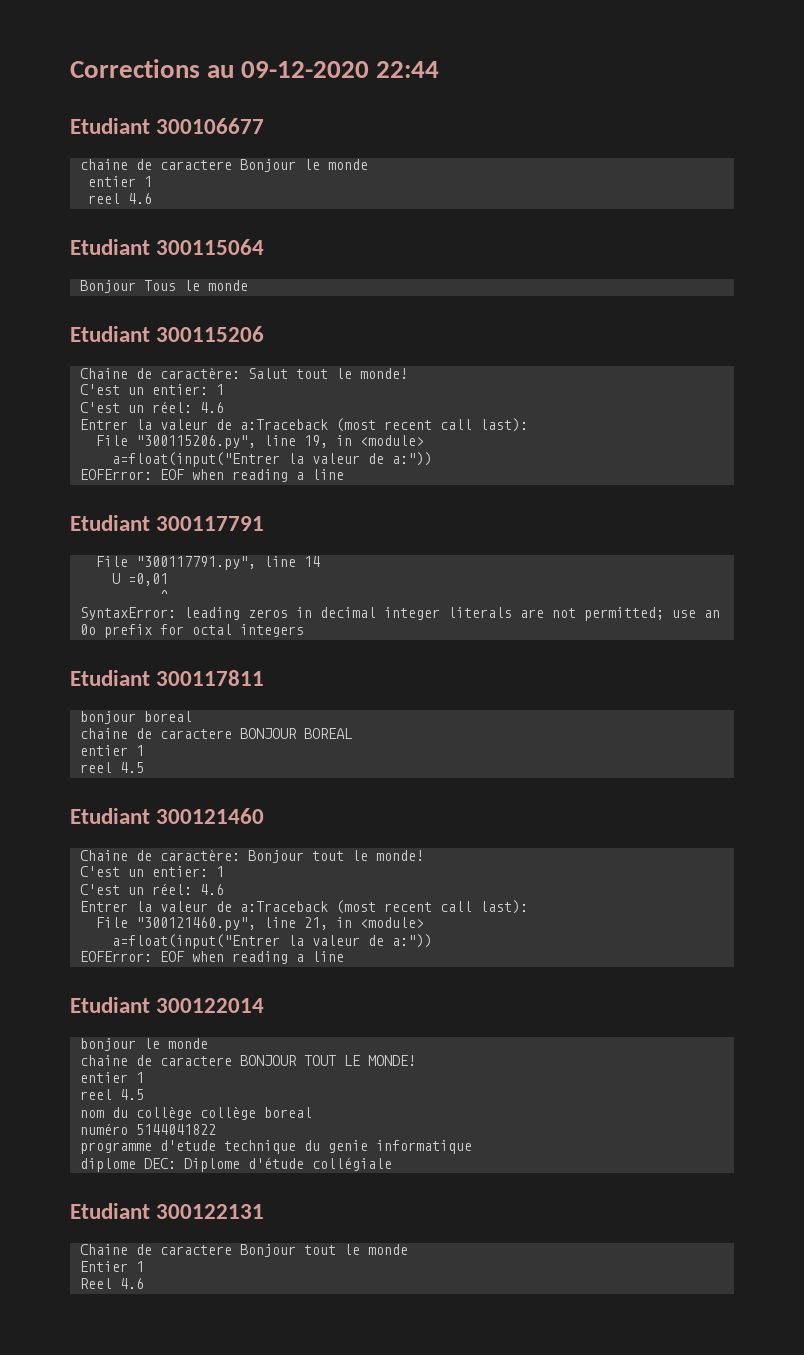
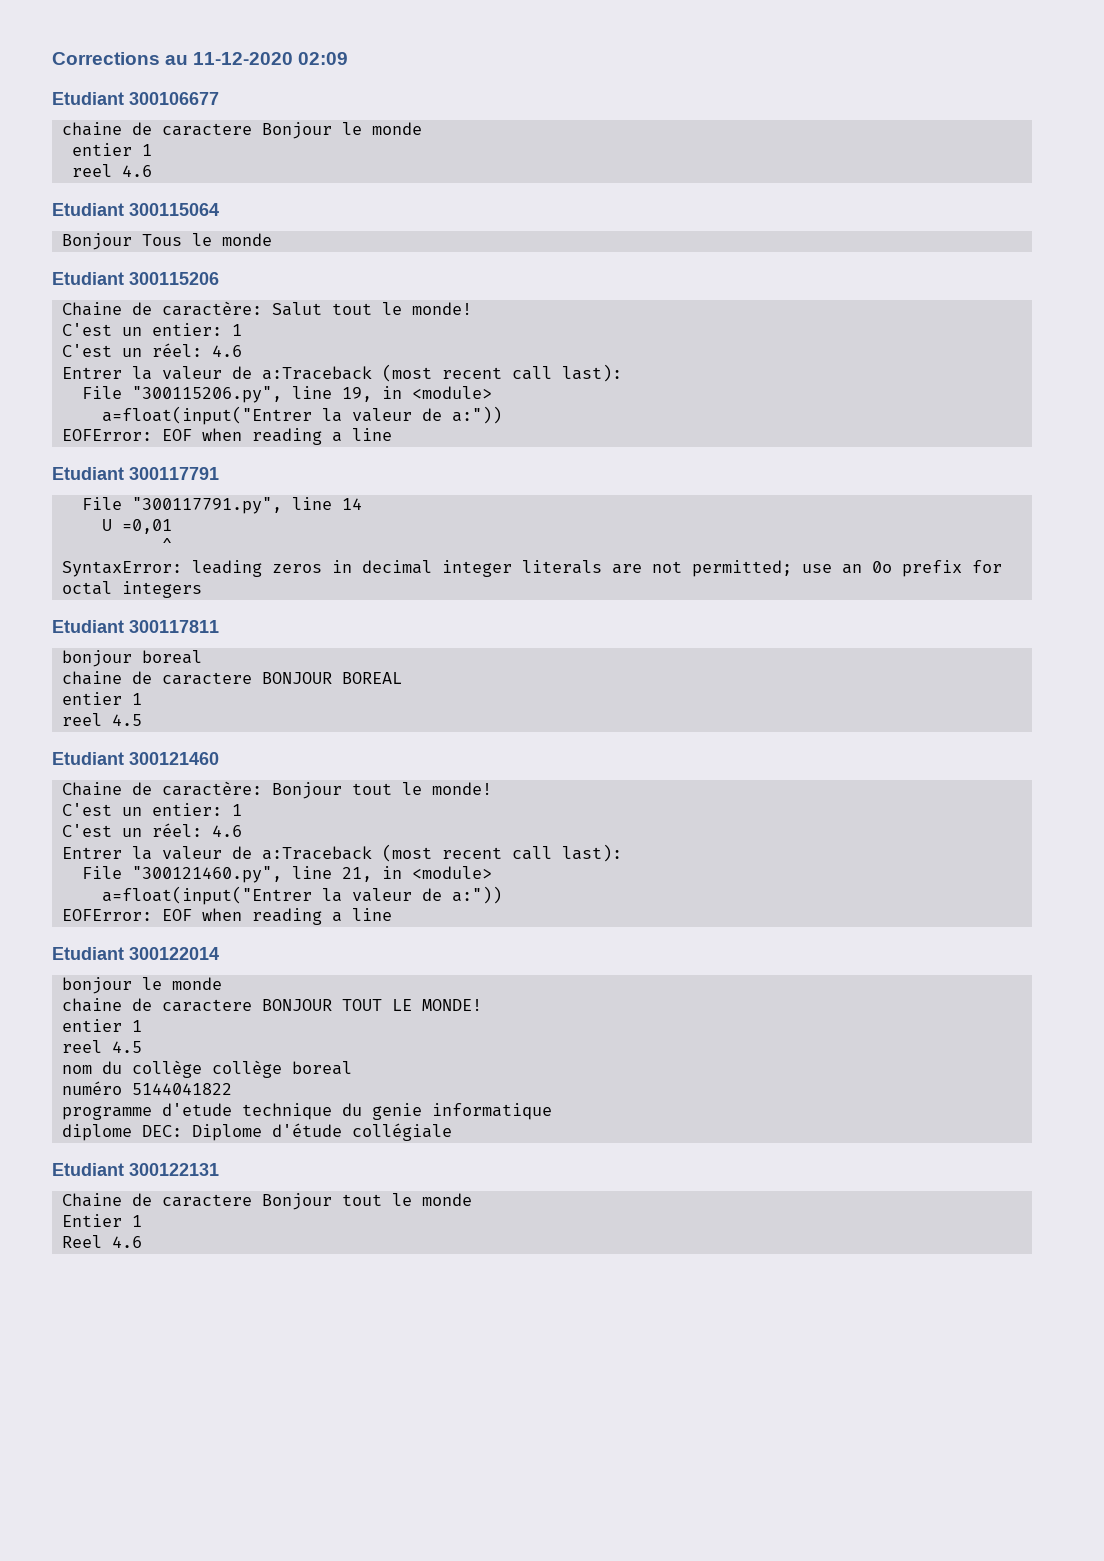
[241,61,440,78] 09-12-2020 22:44 -> [193,52,349,65] 11-12-2020 02:09

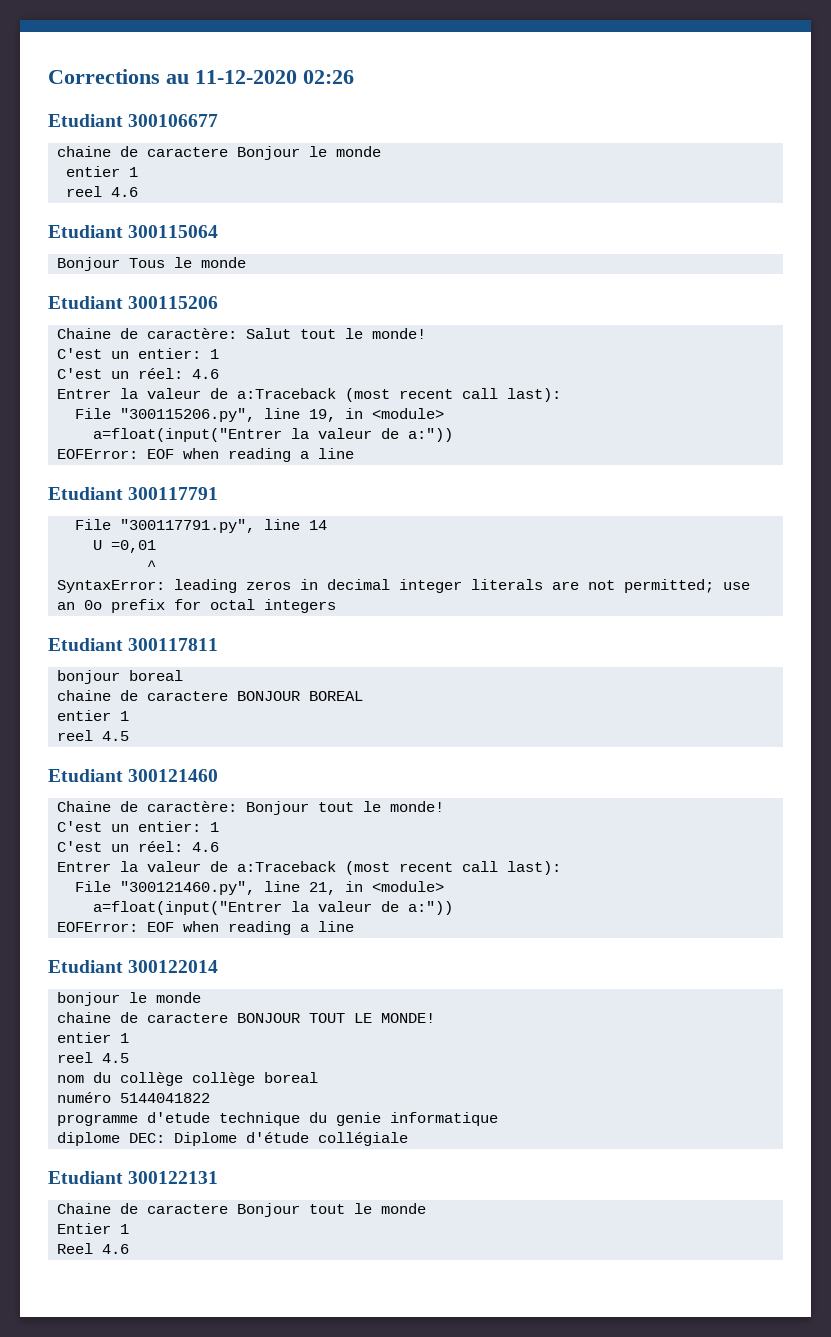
[298,52,349,65] 02:09 -> [303,70,354,84] 02:26

